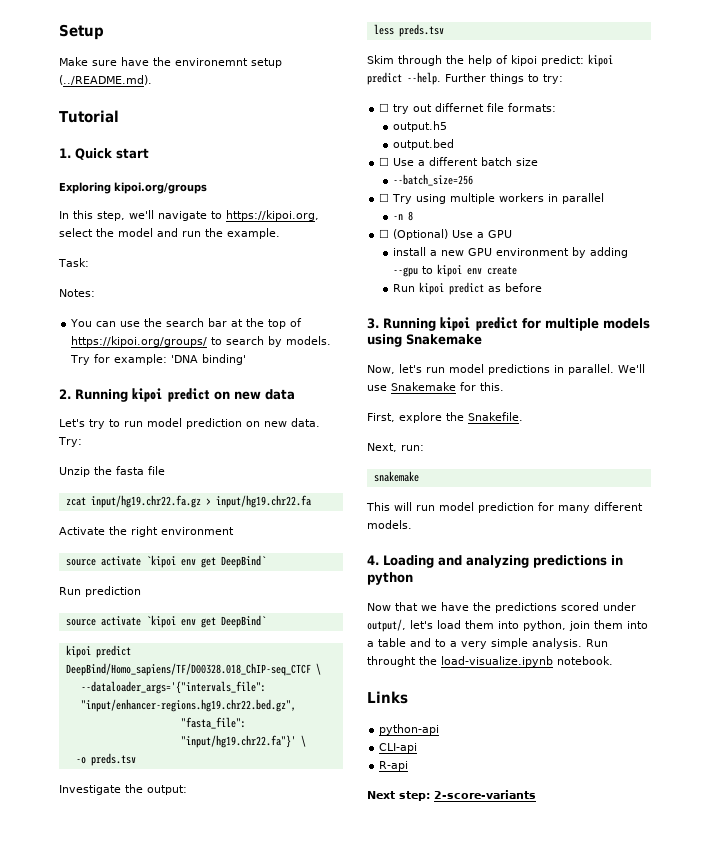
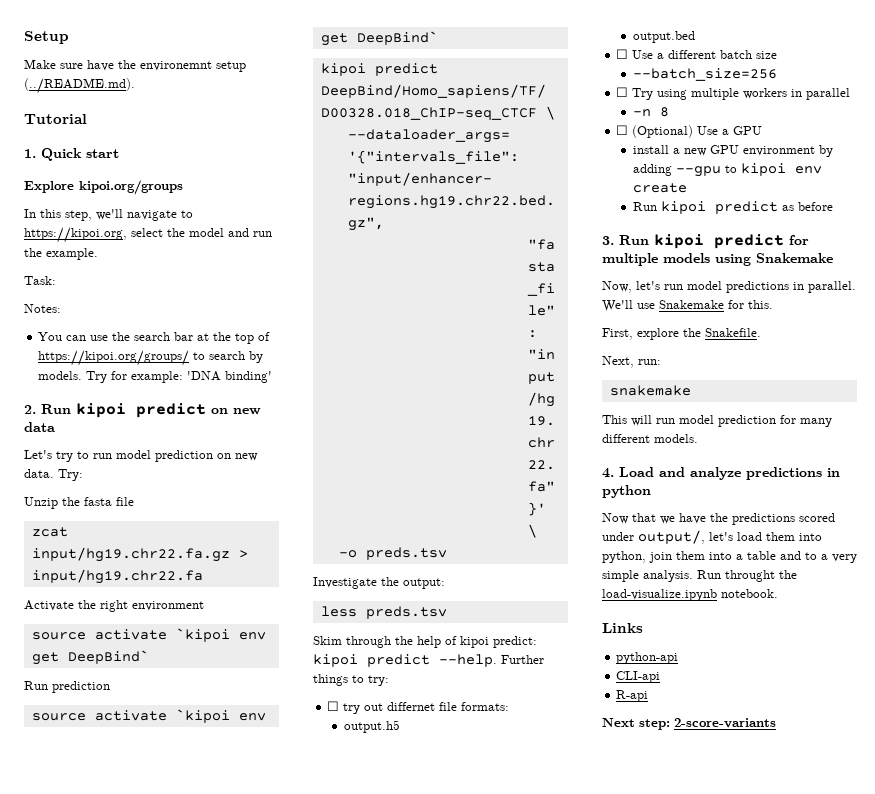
[59,182,111,194] Exploring -> [24,181,74,193] Explore
[75,389,128,402] Running -> [41,404,71,414] Run
[383,318,436,331] Running -> [619,235,649,245] Run
[383,555,529,568] Loading and analyzing -> [619,467,741,480] Load and analyze

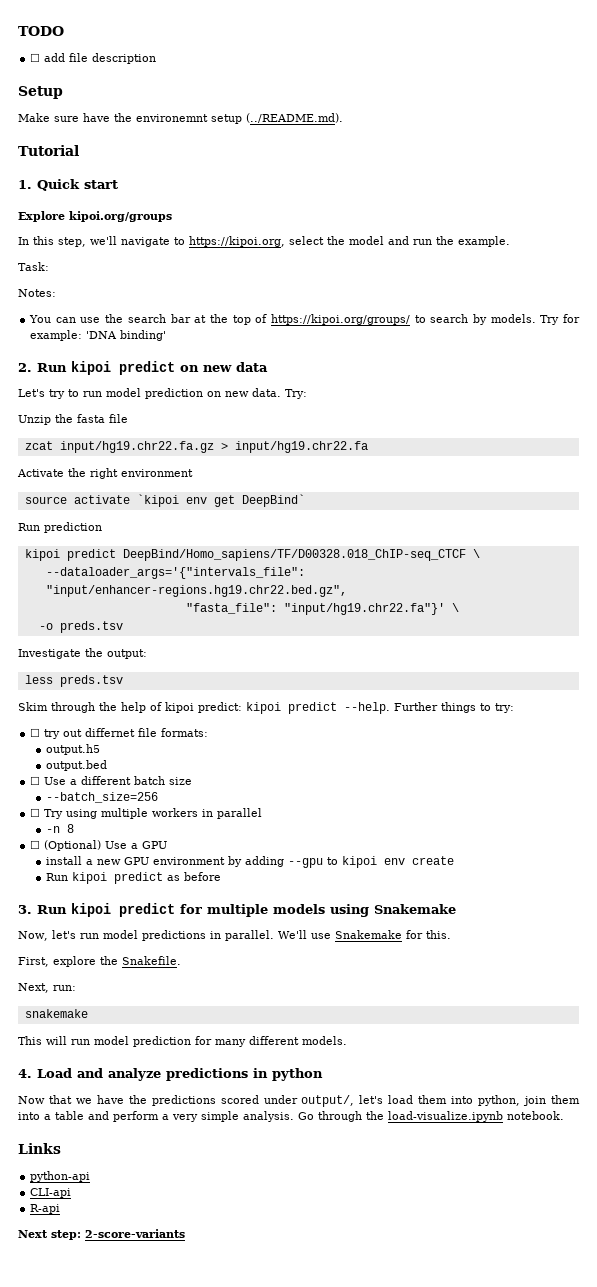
(24, 37) none -> [18,26,64,36] [30,53,157,64] TODO // ☐ add file description //
[31,709,266,723] [320,31,438,46] // source activate `kipoi env get DeepBind` -> (102, 527) none
[805,552,817,560] to -> [113,1111,159,1122] perform
[697,570,775,582] Run throught -> [298,1111,362,1122] Go through

